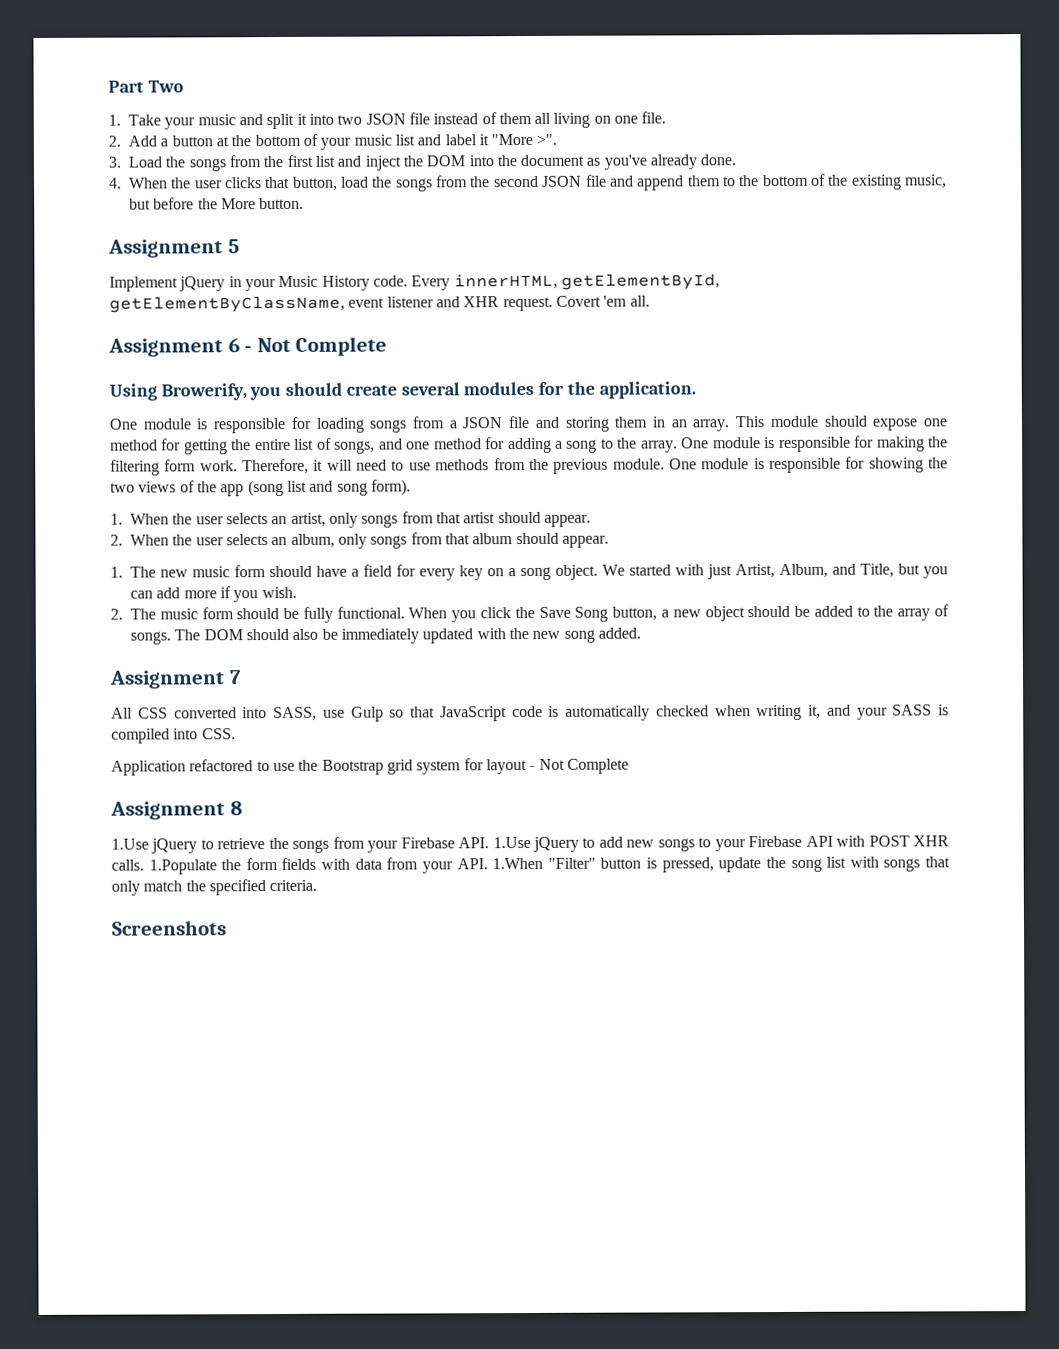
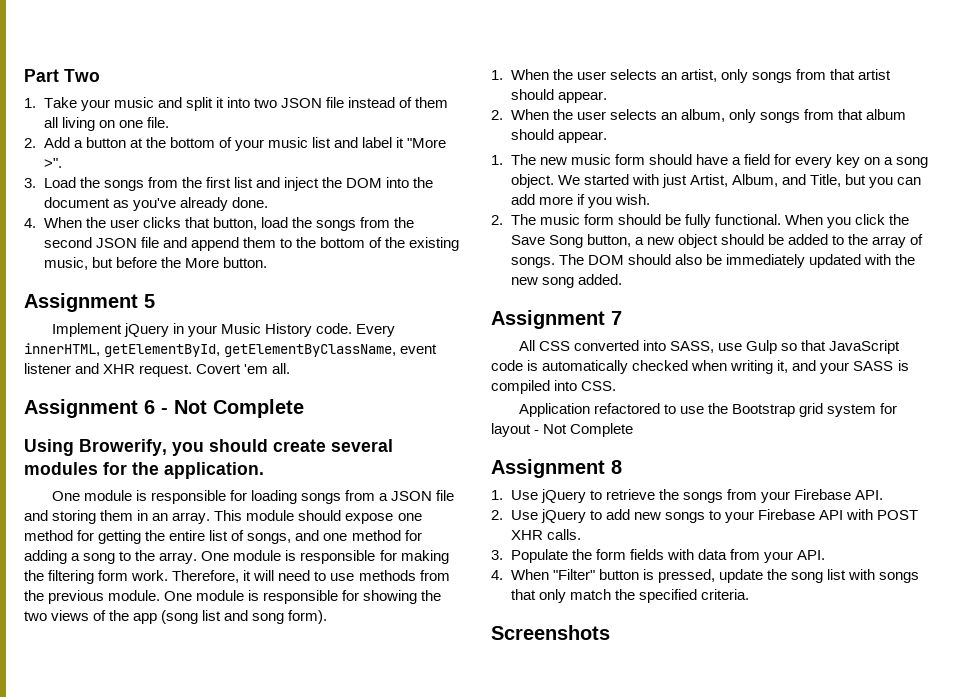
[111,838,149,850] 1.Use -> [491,490,538,500] 1. Use
[492,836,531,849] 1.Use -> [491,510,538,520] // 2. Use
[148,859,217,875] 1.Populate -> [491,549,568,563] // 3. Populate
[492,857,544,870] 1.When -> [491,569,549,580] // 4. When

